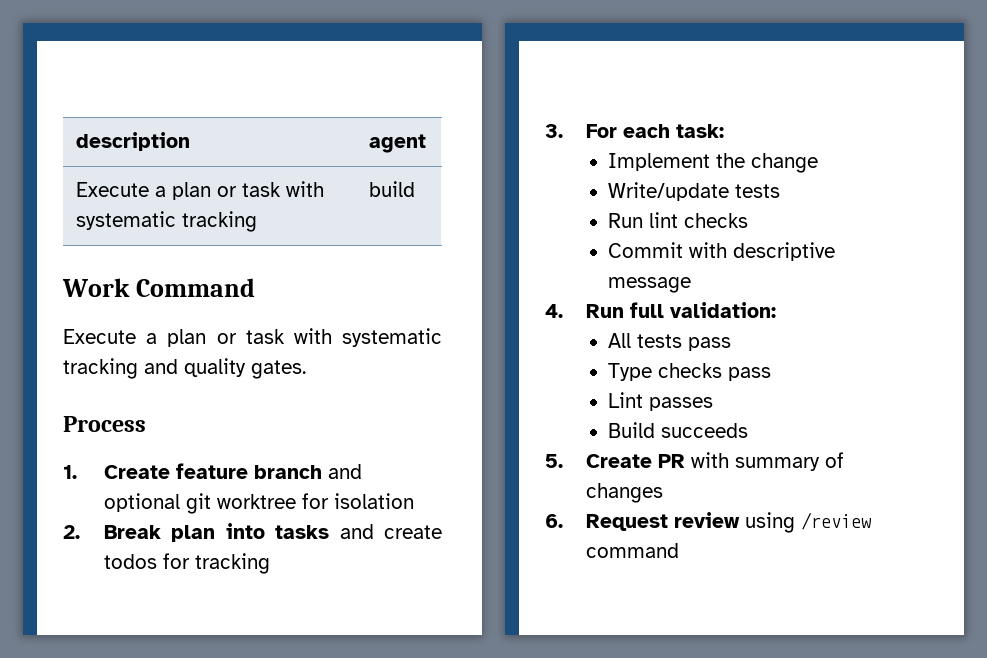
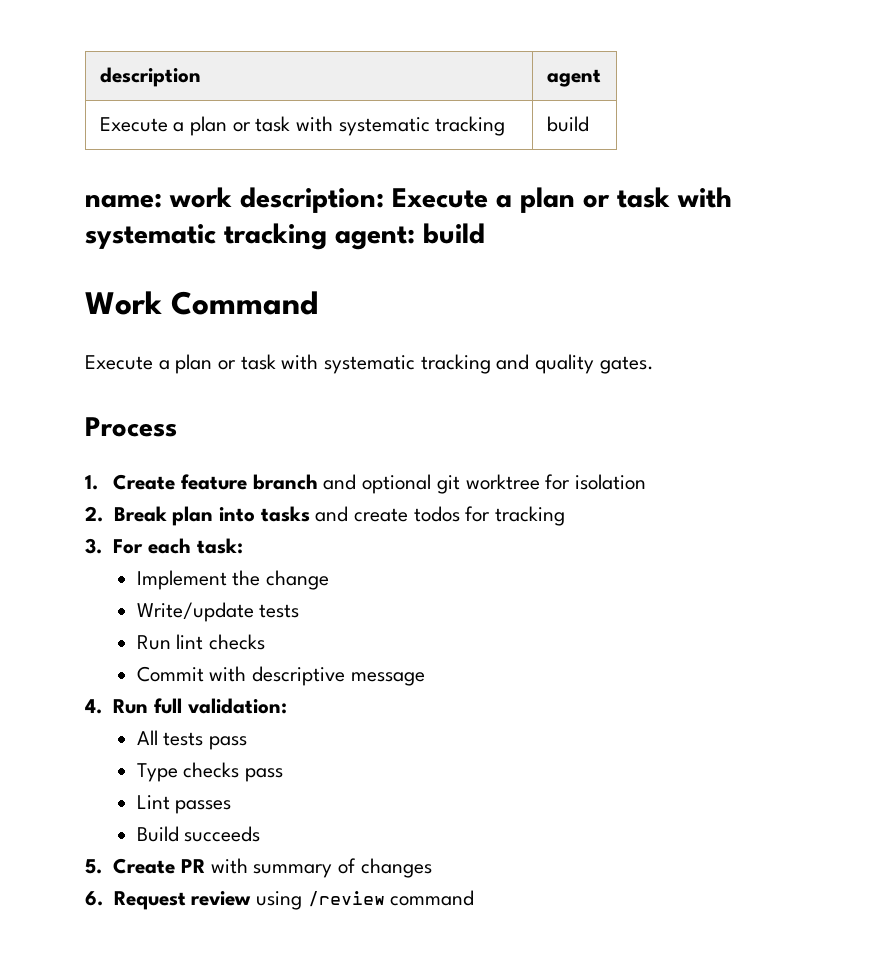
(416, 189) none -> [85,187,732,213] [85,223,485,250] // name: work description: Execute a plan or task with systematic tracking agent: build

